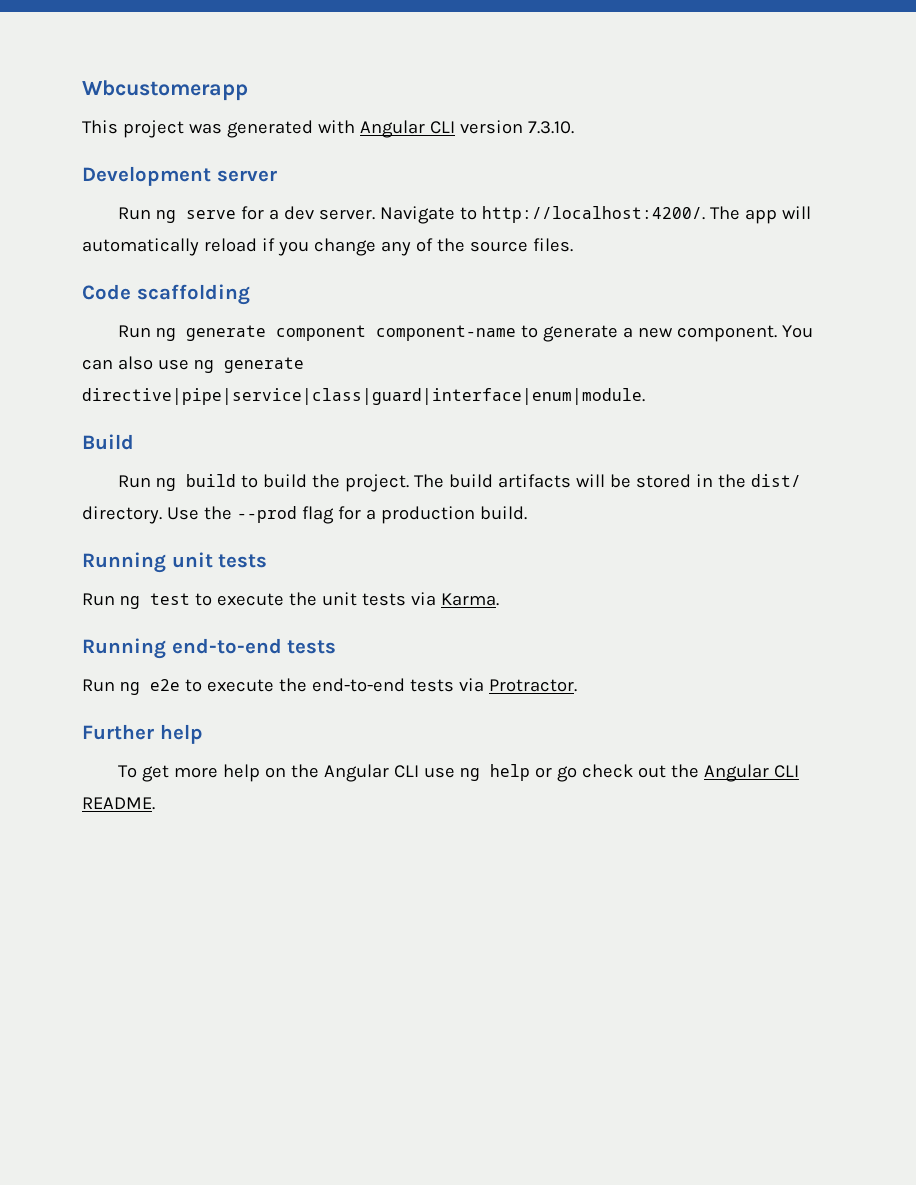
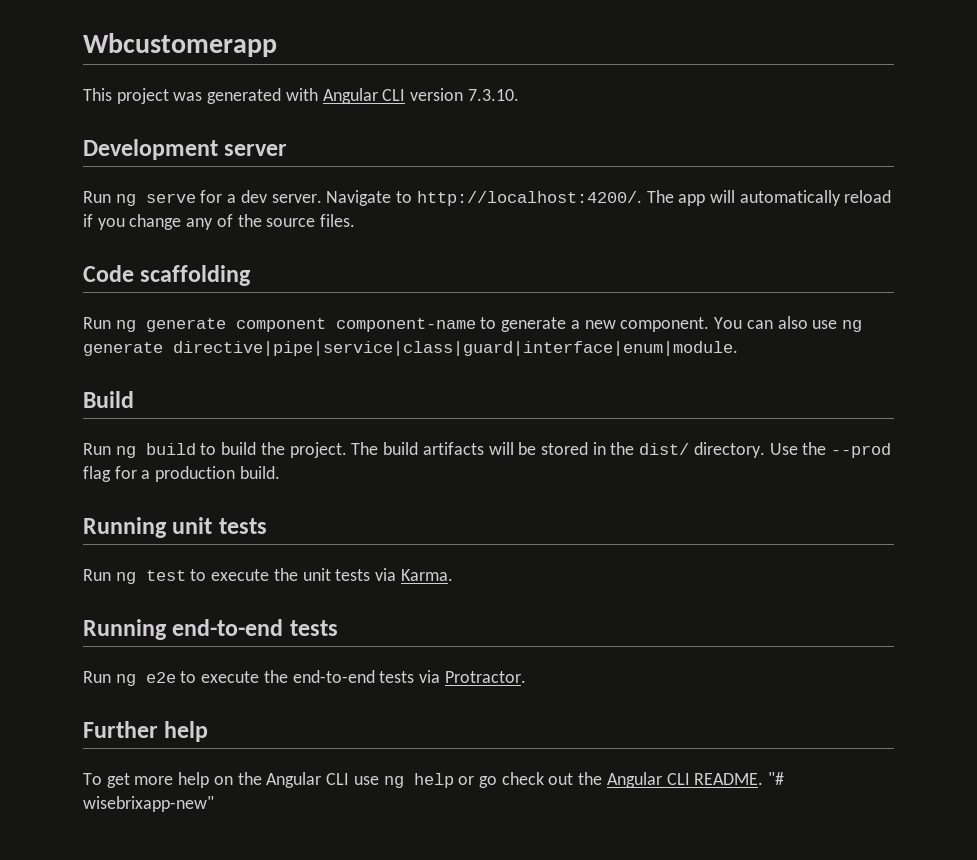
(155, 803) none -> [768,772,785,785] [83,796,214,812] "# wisebrixapp-new"

